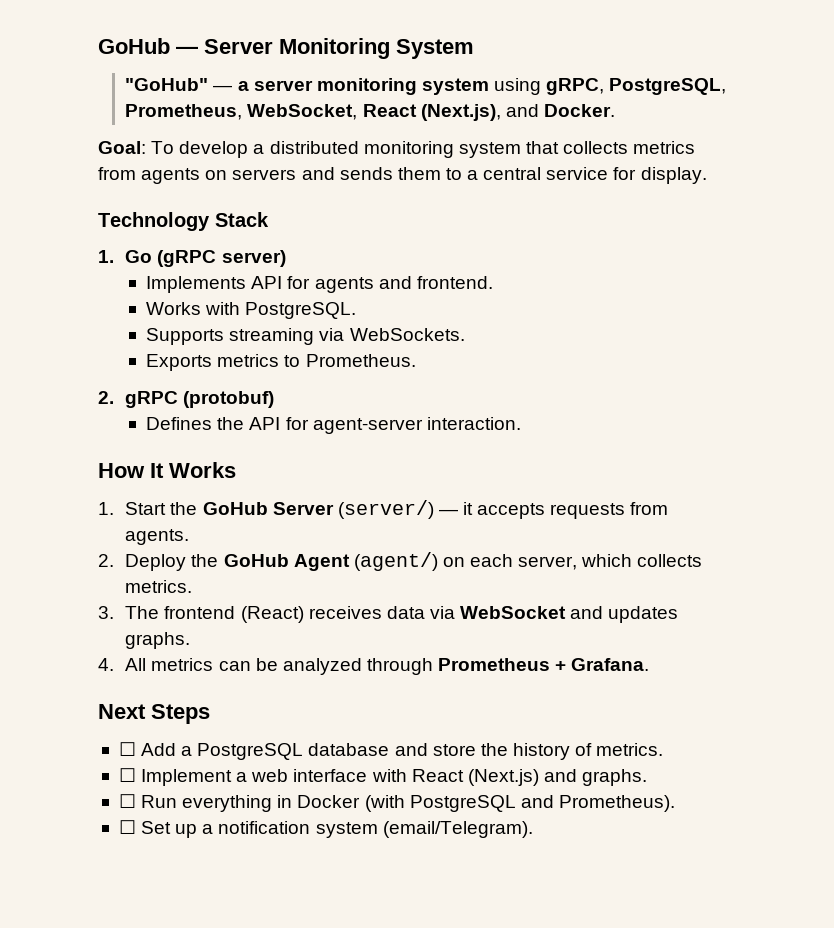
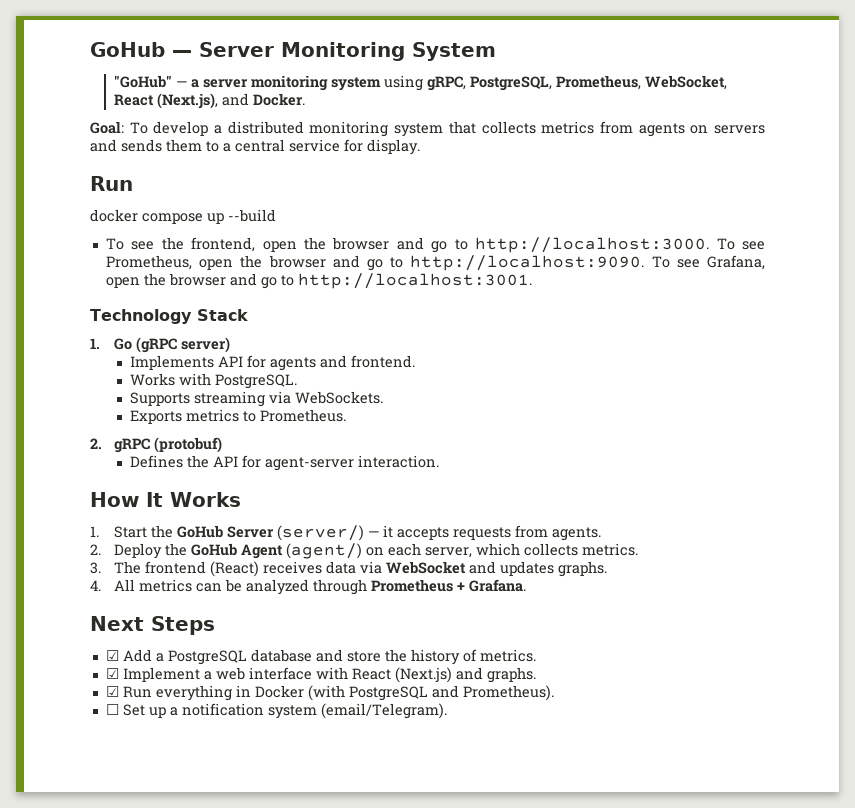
(707, 175) none -> [90,176,133,191] [90,209,276,224] [105,237,765,253] [105,255,766,271] [105,273,532,289] // Run // docker compose up --build // To see the frontend, open the browser and go to http://localhost:3000. To see Prometheus, open the browser and go to http://localhost:9090. To see Grafana, open the browser and go to http://localhost:3001.
[118,742,136,756] ☐ -> [105,650,119,661] ☑
[118,768,136,782] ☐ -> [105,668,119,679] ☑
[118,794,136,808] ☐ -> [105,686,119,697] ☑

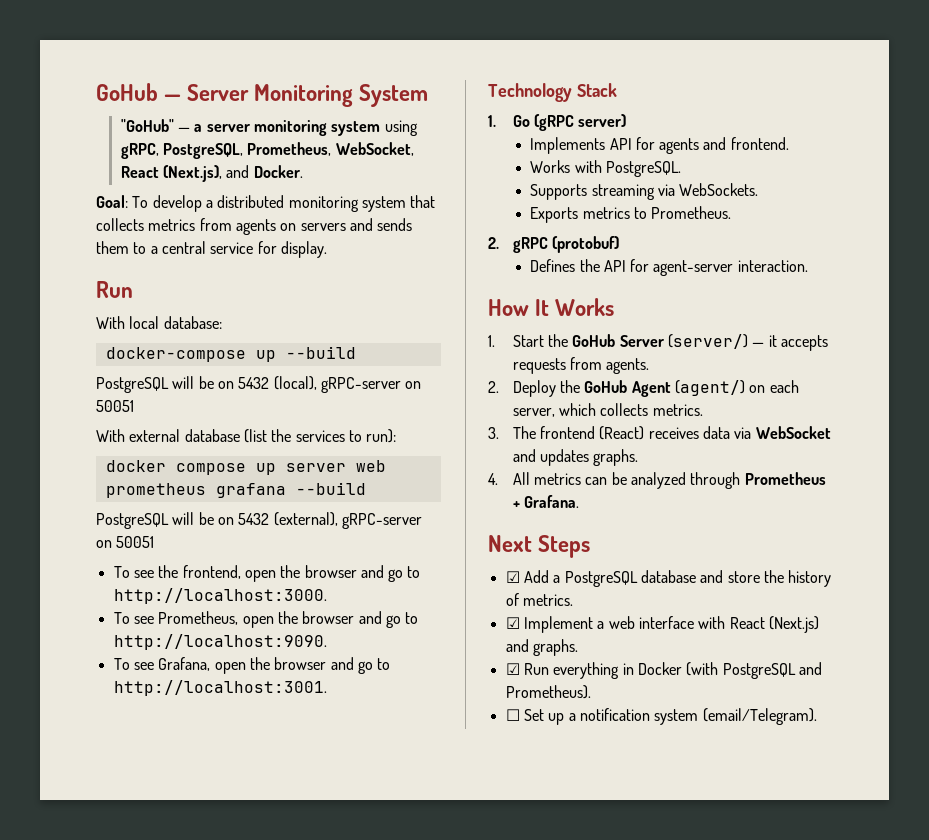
[90,209,276,224] docker compose up --build -> [96,316,222,329] [105,346,356,362] [96,376,422,393] [96,400,134,412] [96,429,397,443] [105,460,386,475] [105,482,366,498] [96,512,422,529] [96,536,155,548] With local database: // docker-compose up --build // PostgreSQL will be on 5432 (local), gRPC-server on 50051 // With external database (list the services to run): // docker compose up server web prometheus grafana --build // PostgreSQL will be on 5432 (external), gRPC-server on 50051
(710, 245) none -> (327, 596) //
(645, 263) none -> (327, 642) //

